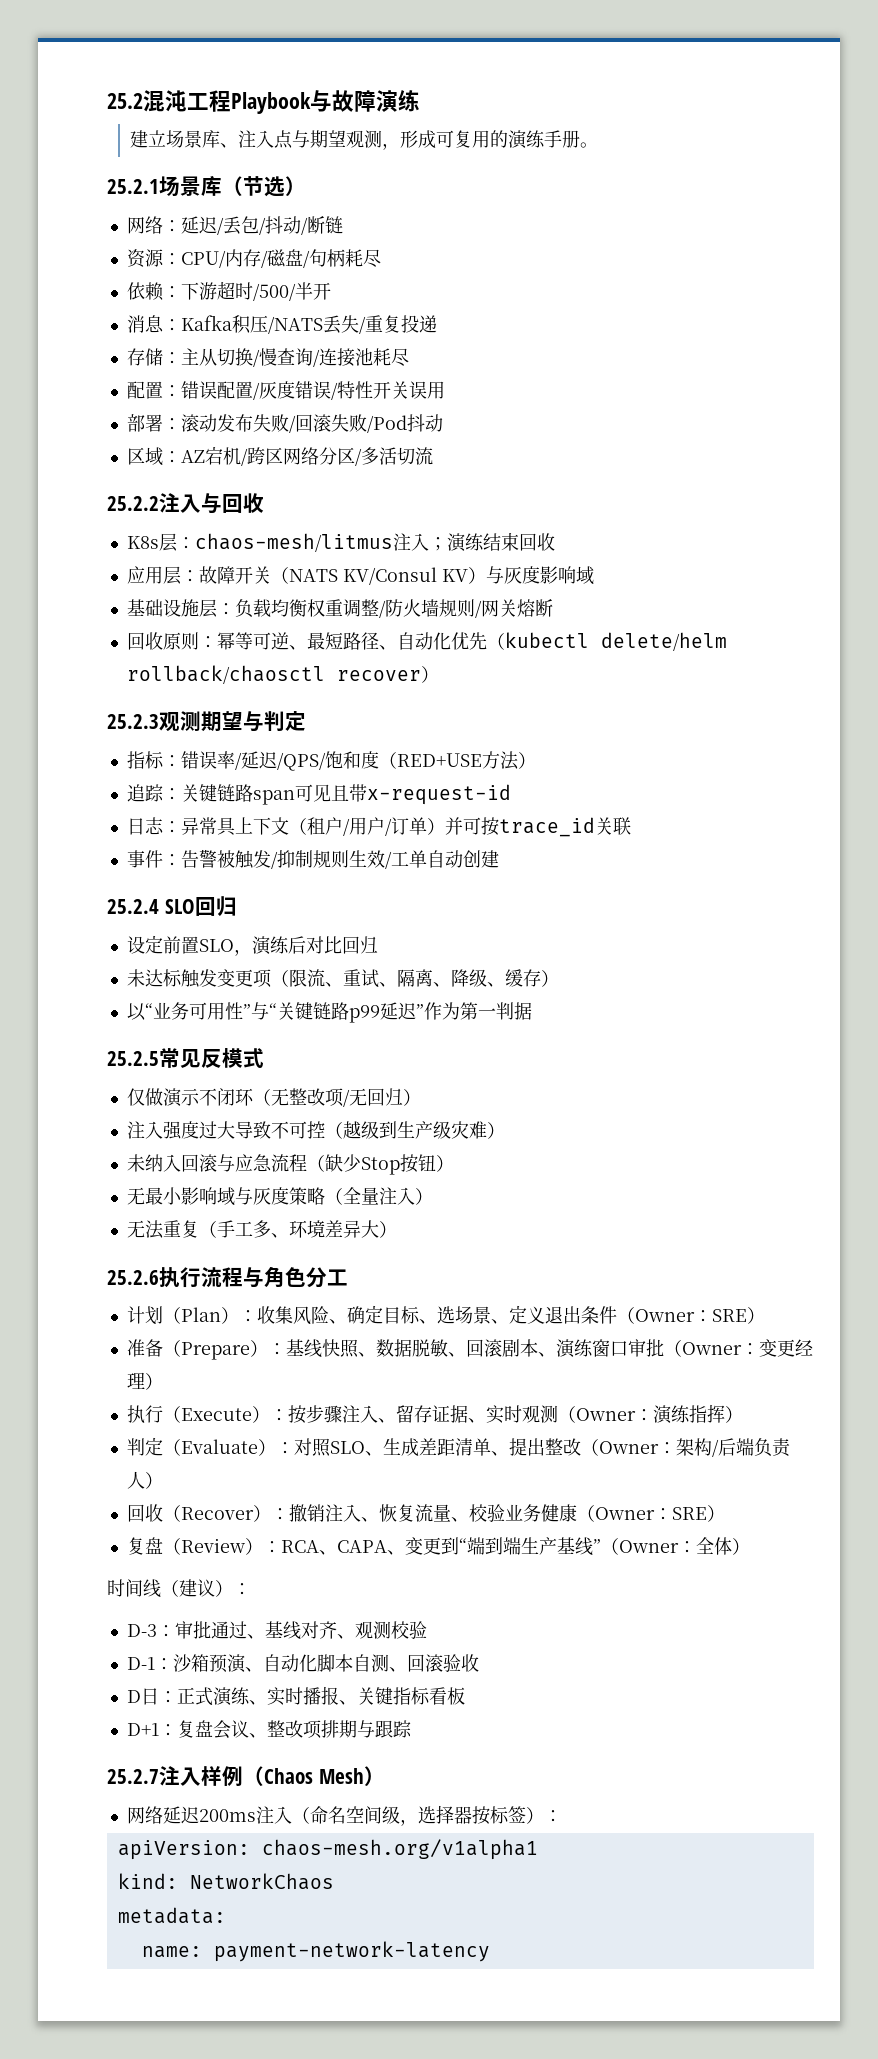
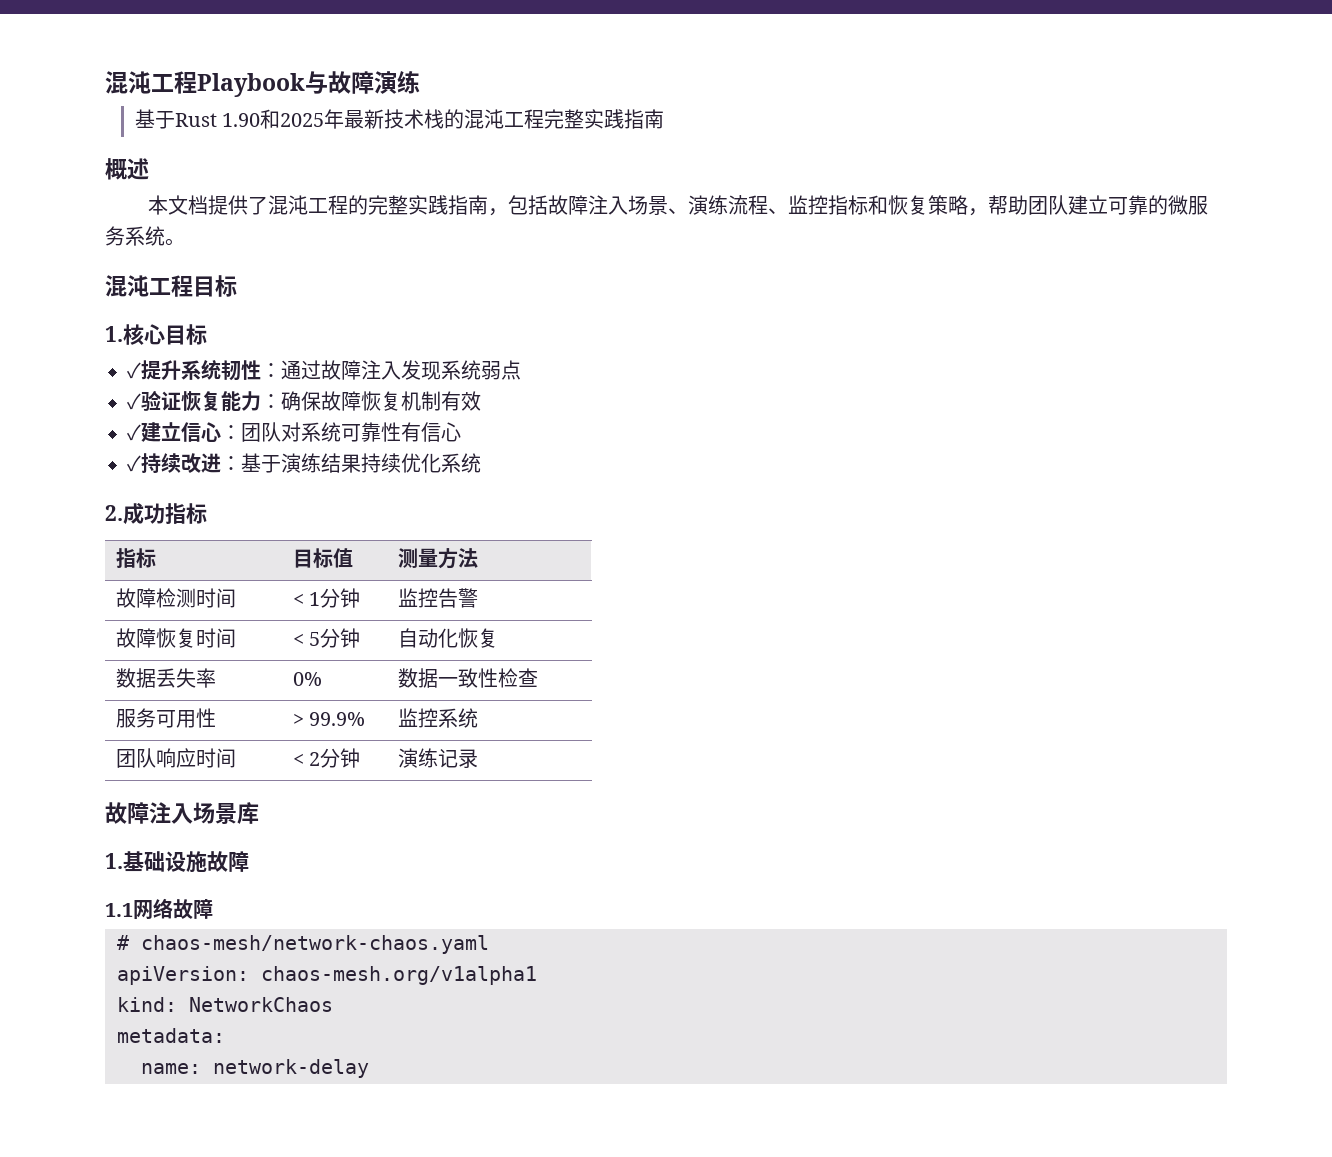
[107,93,143,109] 25.2 -> (105, 82) none
[130,130,599,150] [107,176,306,197] [126,216,343,235] [126,249,381,268] [126,281,331,301] [126,315,437,334] [126,348,409,367] [126,381,445,400] [126,414,443,433] [126,447,433,466] [107,493,264,514] [126,533,555,552] [126,566,594,585] [126,599,553,618] [126,632,727,651] [126,665,439,684] [107,711,306,732] [126,751,536,771] [126,784,511,805] [126,817,631,837] [126,849,499,869] [107,896,237,917] [126,935,378,956] [126,969,559,988] [126,1002,532,1023] [107,1048,264,1068] [126,1088,421,1107] [126,1121,505,1140] [126,1154,454,1175] [126,1187,433,1206] [126,1220,397,1239] [107,1266,348,1288] [126,1305,765,1325] [126,1339,813,1360] [126,1372,163,1390] [126,1404,743,1424] [126,1437,791,1457] [126,1471,163,1489] [126,1504,725,1522] [126,1537,750,1556] [107,1579,251,1598] [126,1621,427,1640] [126,1654,479,1673] [126,1686,465,1706] [126,1720,412,1739] [107,1766,385,1786] [126,1805,562,1826] 建立场景库、注入点与期望观测，形成可复用的演练手册。 // 25.2.1场景库（节选） // 网络：延迟/丢包/抖动/断链 // 资源：CPU/内存/磁盘/句柄耗尽 // 依赖：下游超时/500/半开 // 消息：Kafka积压/NATS丢失/重复投递 // 存储：主从切换/慢查询/连接池耗尽 // 配置：错误配置/灰度错误/特性开关误用 // 部署：滚动发布失败/回滚失败/Pod抖动 // 区域：AZ宕机/跨区网络分区/多活切流 // 25.2.2注入与回收 // K8s层：chaos-mesh/litmus注入；演练结束回收 // 应用层：故障开关（NATS KV/Consul KV）与灰度影响域 // 基础设施层：负载均衡权重调整/防火墙规则/网关熔断 // 回收原则：幂等可逆、最短路径、自动化优先（kubectl delete/helm rollback/chaosctl recover） // 25.2.3观测期望与判定 // 指标：错误率/延迟/QPS/饱和度（RED+USE方法） // 追踪：关键链路span可见且带x-request-id // 日志：异常具上下文（租户/用户/订单）并可按trace_id关联 // 事件：告警被触发/抑制规则生效/工单自动创建 // 25.2.4 SLO回归 // 设定前置SLO，演练后对比回归 // 未达标触发变更项（限流、重试、隔离、降级、缓存） // 以“业务可用性”与“关键链路p99延迟”作为第一判据 // 25.2.5常见反模式 // 仅做演示不闭环（无整改项/无回归） // 注入强度过大导致不可控（越级到生产级灾难） // 未纳入回滚与应急流程（缺少Stop按钮） // 无最小影响域与灰度策略（全量注入） // 无法重复（手工多、环境差异大） // 25.2.6执行流程与角色分工 // 计划（Plan）：收集风险、确定目标、选场景、定义退出条件（Owner：SRE） // 准备（Prepare）：基线快照、数据脱敏、回滚剧本、演练窗口审批（Owner：变更经理） // 执行（Execute）：按步骤注入、留存证据、实时观测（Owner：演练指挥） // 判定（Evaluate）：对照SLO、生成差距清单、提出整改（Owner：架构/后端负责人） // 回收（Recover）：撤销注入、恢复流量、校验业务健康（Owner：SRE） // 复盘（Review）：RCA、CAPA、变更到“端到端生产基线”（Owner：全体） // 时间线（建议）： // D-3：审批通过、基线对齐、观测校验 // D-1：沙箱预演、自动化脚本自测、回滚验收 // D日：正式演练、实时播报、关键指标看板 // D+1：复盘会议、整改项排期与跟踪 // 25.2.7注入样例（Chaos Mesh） // 网络延迟200ms注入（命名空间级，选择器按标签）： -> [134,109,665,129] [105,158,149,180] [147,195,1208,216] [105,226,185,246] [105,275,237,297] [105,324,207,345] [127,359,521,381] [127,390,481,411] [127,422,461,442] [127,453,481,474] [105,502,207,525] [115,548,156,568] [292,548,353,568] [397,548,478,569] [115,588,236,608] [292,588,361,608] [397,588,478,608] [115,628,236,648] [292,628,361,648] [397,628,498,648] [115,668,216,688] [292,672,322,686] [397,668,538,688] [115,708,216,728] [292,712,366,726] [397,708,478,728] [115,748,236,768] [292,748,361,768] [397,748,478,768] [105,802,259,824] [105,851,249,872] [105,898,213,920] [117,935,489,954] 基于Rust 1.90和2025年最新技术栈的混沌工程完整实践指南 // 概述 // 本文档提供了混沌工程的完整实践指南，包括故障注入场景、演练流程、监控指标和恢复策略，帮助团队建立可靠的微服务系统。 // 混沌工程目标 // 1.核心目标 // ✓提升系统韧性：通过故障注入发现系统弱点 // ✓验证恢复能力：确保故障恢复机制有效 // ✓建立信心：团队对系统可靠性有信心 // ✓持续改进：基于演练结果持续优化系统 // 2.成功指标 // 指标 | 目标值 | 测量方法 // 故障检测时间 | < 1分钟 | 监控告警 // 故障恢复时间 | < 5分钟 | 自动化恢复 // 数据丢失率 | 0% | 数据一致性检查 // 服务可用性 | > 99.9% | 监控系统 // 团队响应时间 | < 2分钟 | 演练记录 // 故障注入场景库 // 1.基础设施故障 // 1.1网络故障 // # chaos-mesh/network-chaos.yaml
[213,1941,490,1962] payment-network-latency -> [213,1059,369,1078] network-delay

